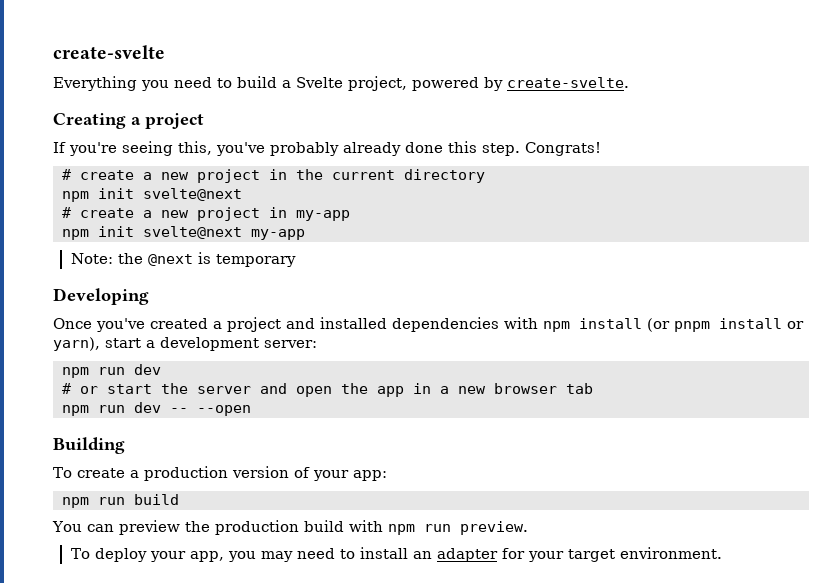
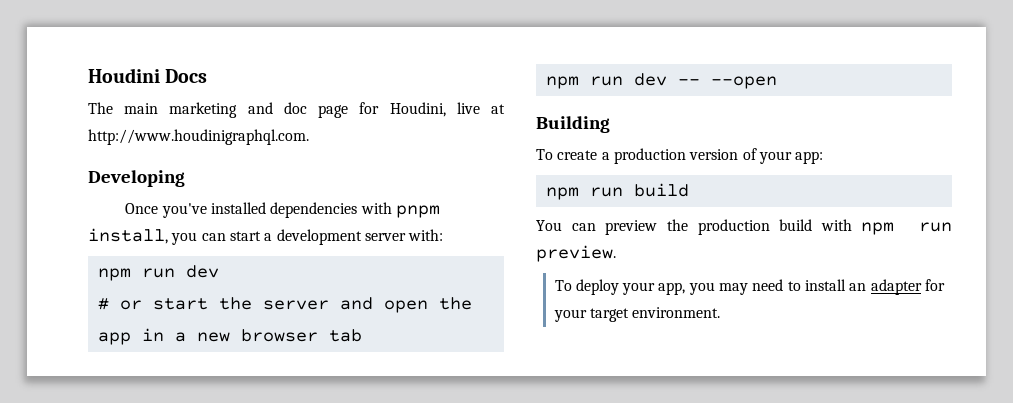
[53,45,165,59] [53,76,629,91] [53,113,204,129] [53,141,601,156] [62,169,485,183] [62,188,242,202] [62,207,350,221] [62,226,305,240] [70,252,296,267] [53,288,149,305] [53,317,804,332] [53,337,100,351] create-svelte // Everything you need to build a Svelte project, powered by create-svelte. // Creating a project // If you're seeing this, you've probably already done this step. Congrats! // # create a new project in the current directory // npm init svelte@next // # create a new project in my-app // npm init svelte@next my-app // Note: the @next is temporary // Developing // Once you've created a project and installed dependencies with npm install (or pnpm install or yarn), -> [88,68,208,83] [88,102,506,118] [88,129,309,145] [88,170,185,187] [125,202,440,218] [88,228,226,245] Houdini Docs // The main marketing and doc page for Houdini, live at http://www.houdinigraphql.com. // Developing // Once you've installed dependencies with pnpm install, you can
[264,340,317,348] server: -> [364,229,444,241] server with:

